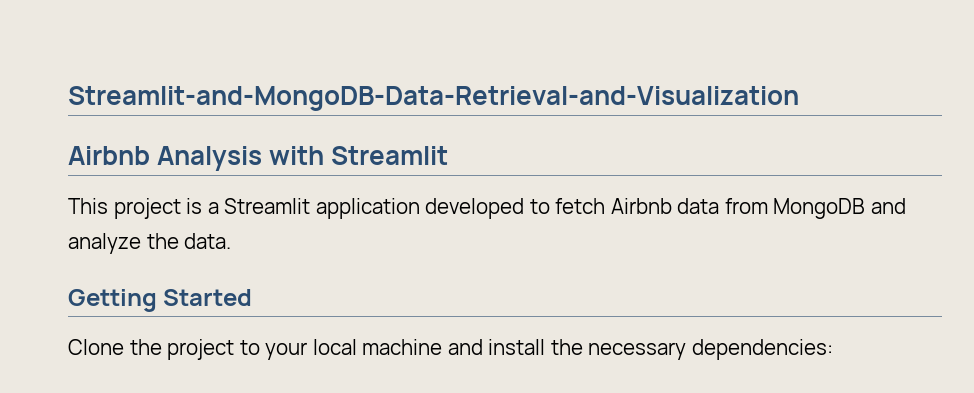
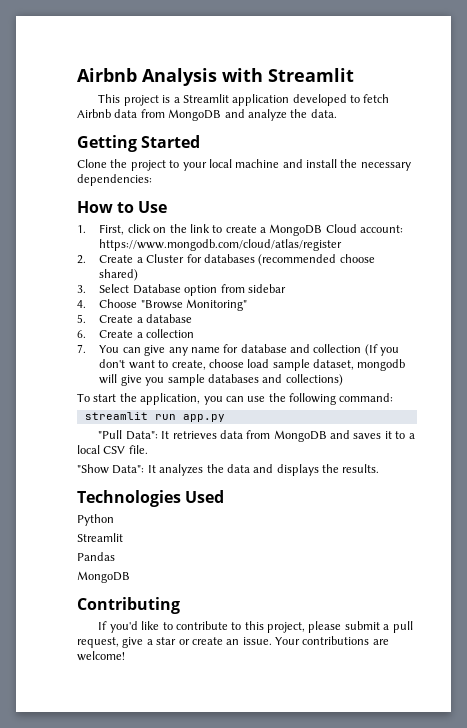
[68,86,799,111] Streamlit-and-MongoDB-Data-Retrieval-and-Visualization // -> (77, 75) none
(833, 349) none -> [77,201,168,213] [77,224,404,236] [99,239,343,251] [77,254,375,266] [99,269,139,281] [77,284,286,296] [77,299,248,311] [77,314,193,323] [77,329,195,338] [77,344,400,356] [99,359,406,371] [99,374,343,386] [77,393,394,405] [84,412,225,422] [98,430,415,442] [77,445,148,454] [77,464,380,476] [77,490,225,507] [77,514,114,526] [77,533,123,542] [77,552,115,561] [77,571,130,583] [77,597,180,614] [98,621,413,633] [77,636,389,648] [77,651,125,661] // How to Use // 1. First, click on the link to create a MongoDB Cloud account: https://www.mongodb.com/cloud/atlas/register // 2. Create a Cluster for databases (recommended choose shared) // 3. Select Database option from sidebar // 4. Choose "Browse Monitoring" // 5. Create a database // 6. Create a collection // 7. You can give any name for database and collection (If you don't want to create, choose load sample dataset, mongodb will give you sample databases and collections) // To start the application, you can use the following command: // streamlit run app.py // "Pull Data": It retrieves data from MongoDB and saves it to a local CSV file. // "Show Data": It analyzes the data and displays the results. // Technologies Used // Python // Streamlit // Pandas // MongoDB // Contributing // If you'd like to contribute to this project, please submit a pull request, give a star or create an issue. Your contributions are welcome!

